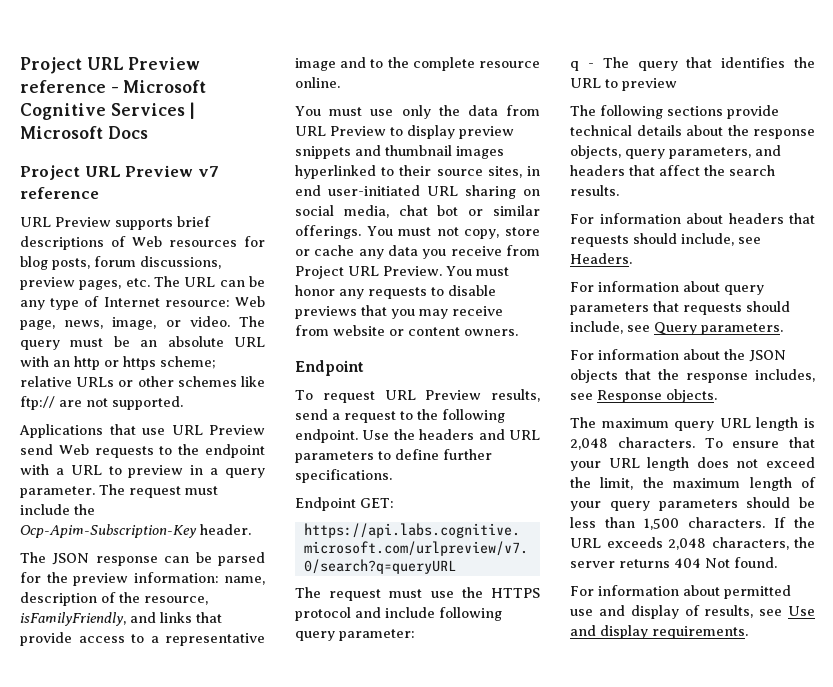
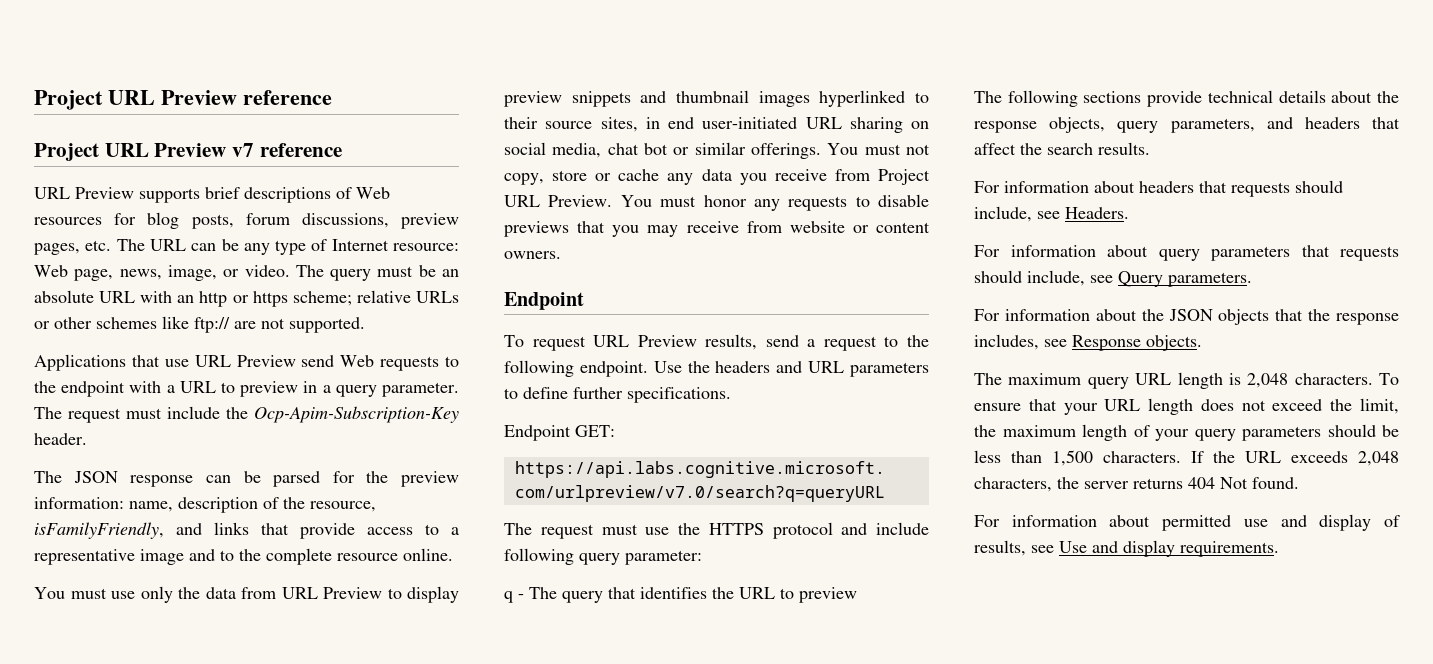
[110,80,207,93] [20,102,196,120] [20,126,148,139] - Microsoft Cognitive Services | Microsoft Docs -> (332, 97) none

